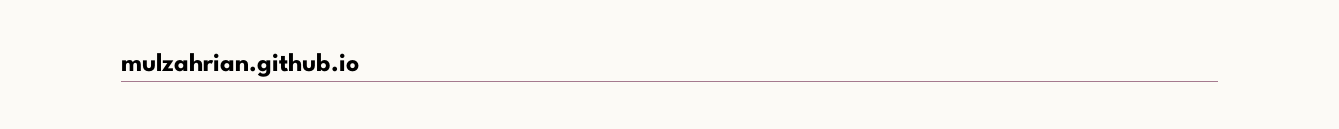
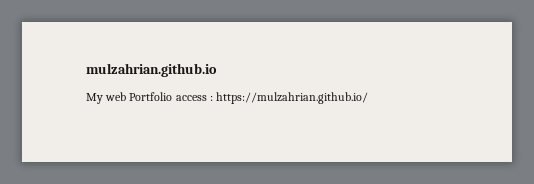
(359, 65) none -> [86,92,369,104] // My web Portfolio access : https://mulzahrian.github.io/

